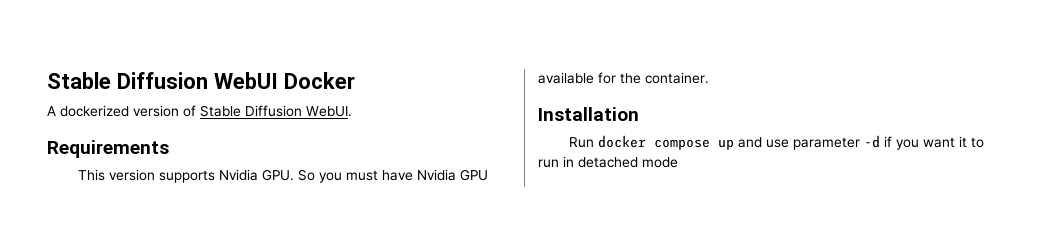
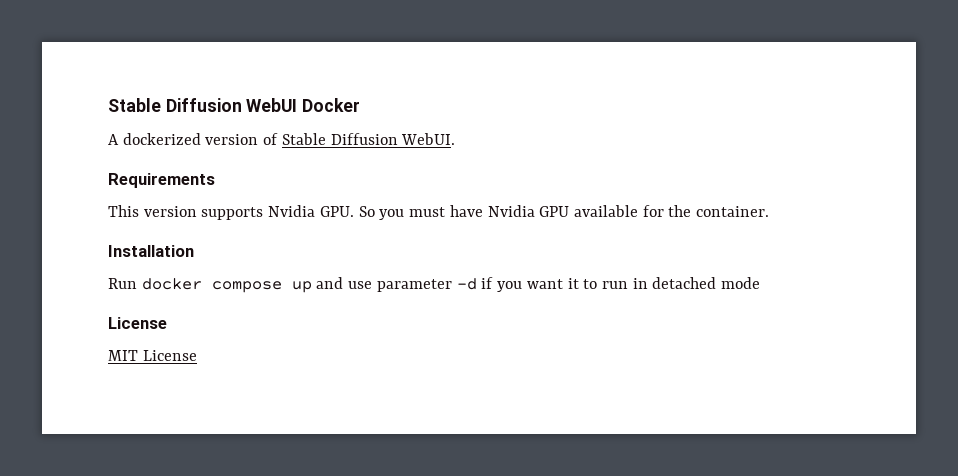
(678, 162) none -> [108,317,167,329] [108,350,197,361] // License // MIT License

